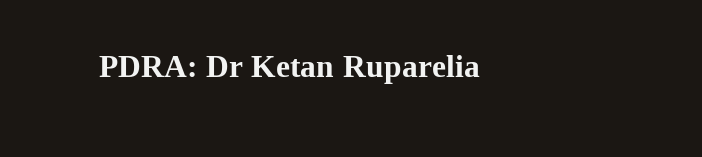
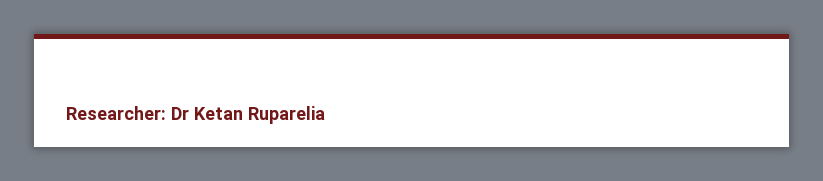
[99,56,197,77] PDRA: -> [66,106,166,120] Researcher:

